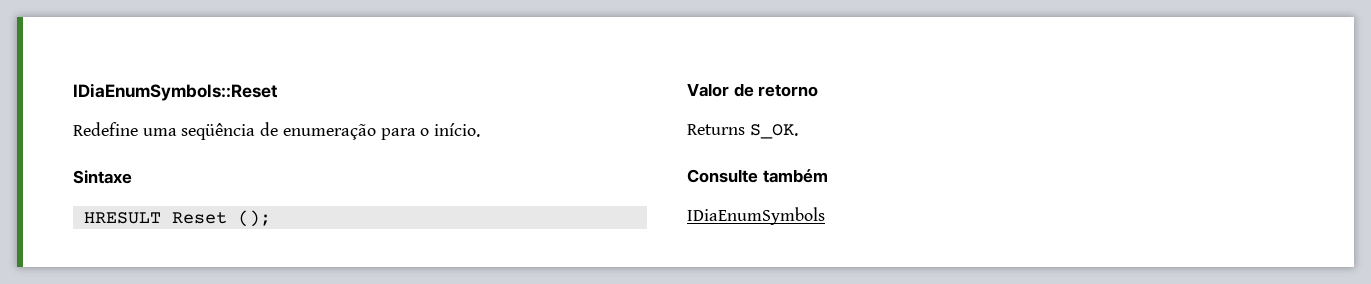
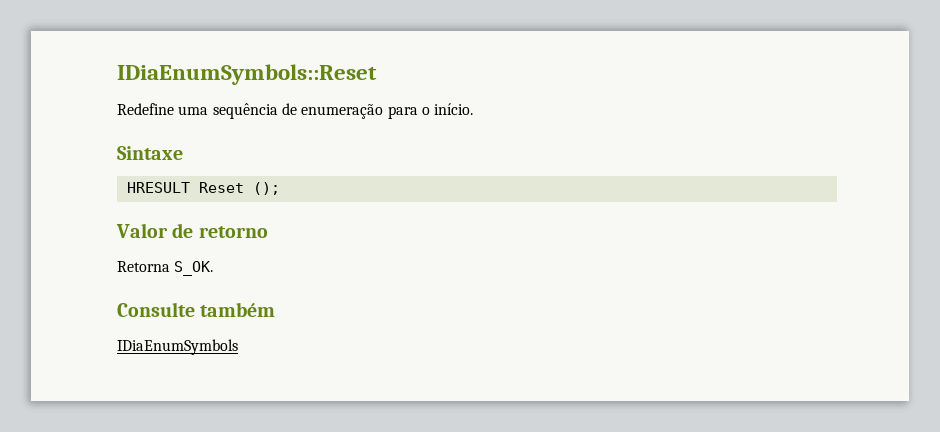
[181,123,256,140] seqüência -> [212,103,278,119] sequência
[687,124,745,135] Returns -> [117,261,170,272] Retorna

